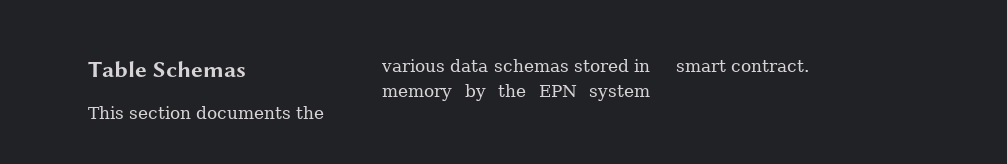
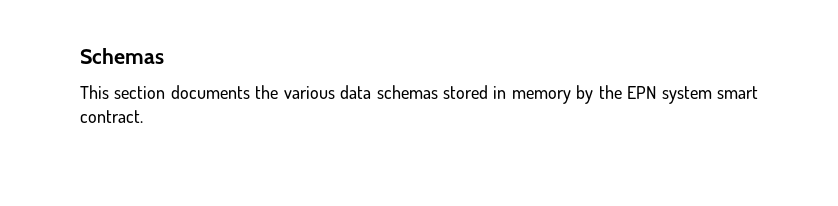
[88,61,147,78] Table -> (80, 56) none

